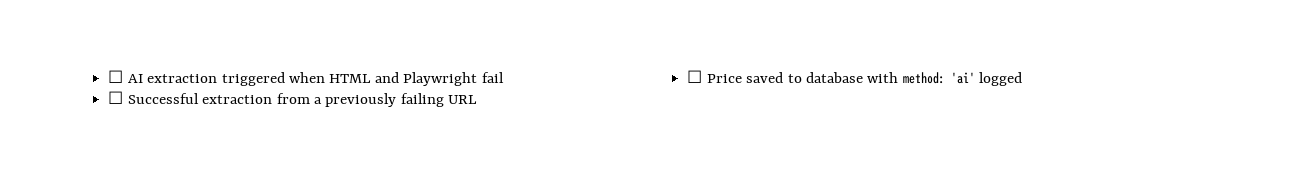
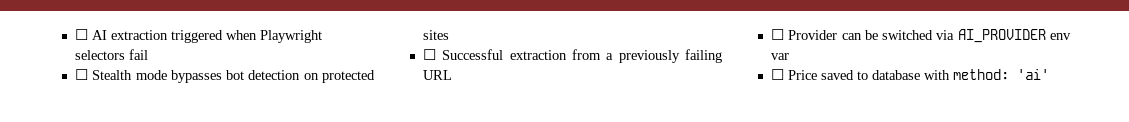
[329,72,504,86] HTML and Playwright fail -> [259,30,322,43] [74,49,148,60] [74,69,375,83] [422,30,449,40] Playwright selectors fail // ☐ Stealth mode bypasses bot detection on protected sites
(478, 99) none -> [770,29,1071,43] [770,53,789,60] // ☐ Provider can be switched via AI_PROVIDER env var
[979,72,1023,86] logged -> (1049, 74) none

